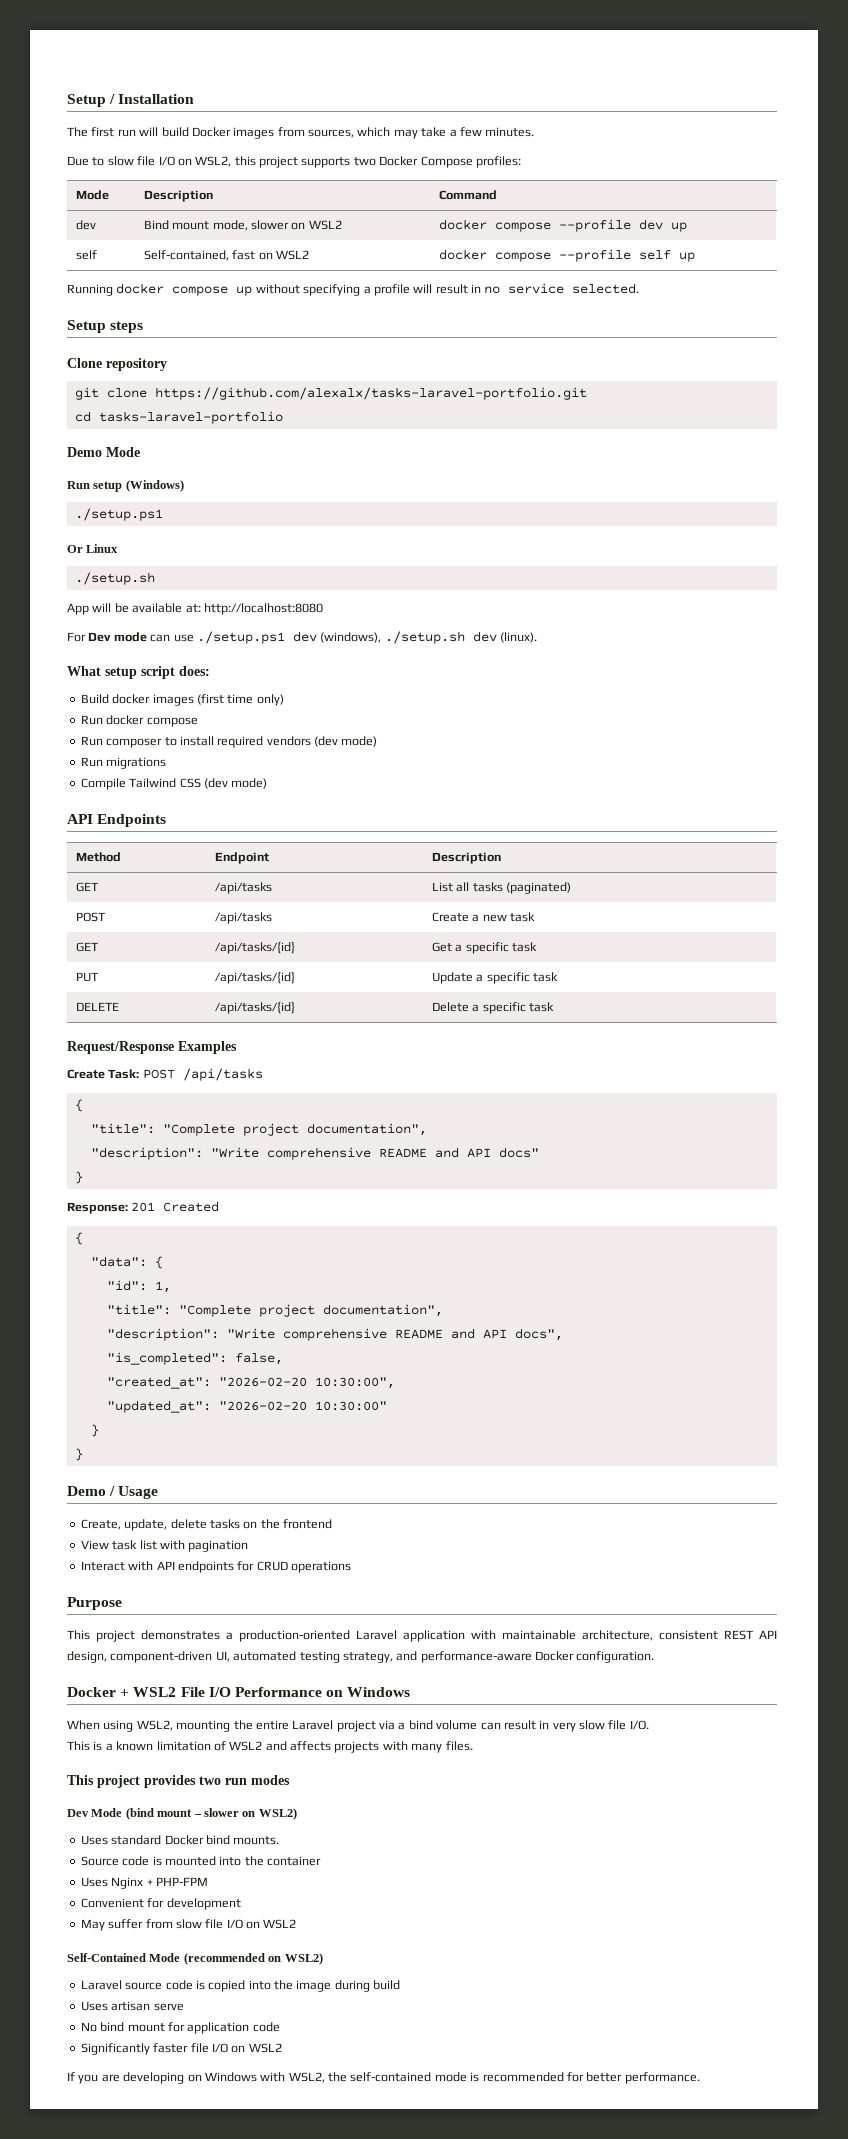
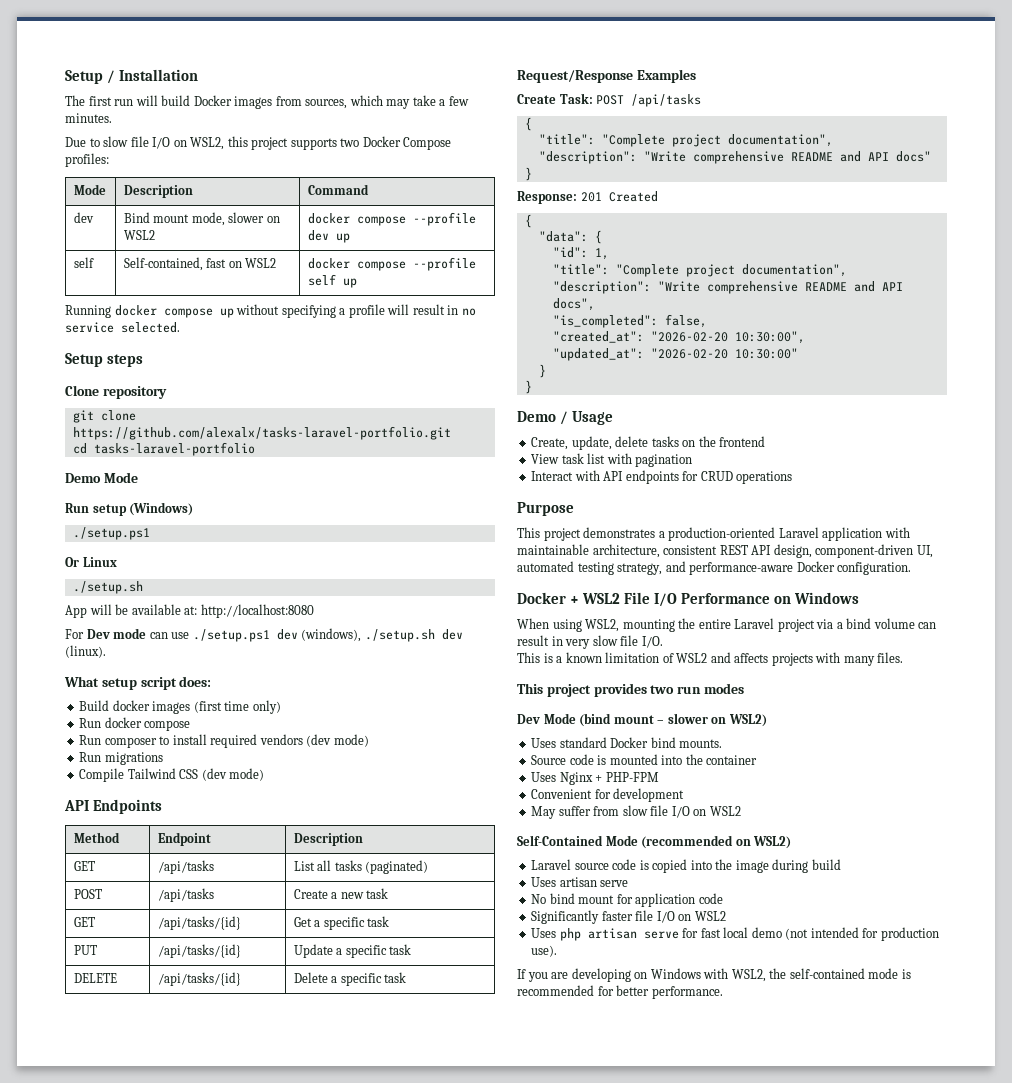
(282, 2048) none -> [531,927,939,941] [531,945,558,957] // Uses php artisan serve for fast local demo (not intended for production use).

